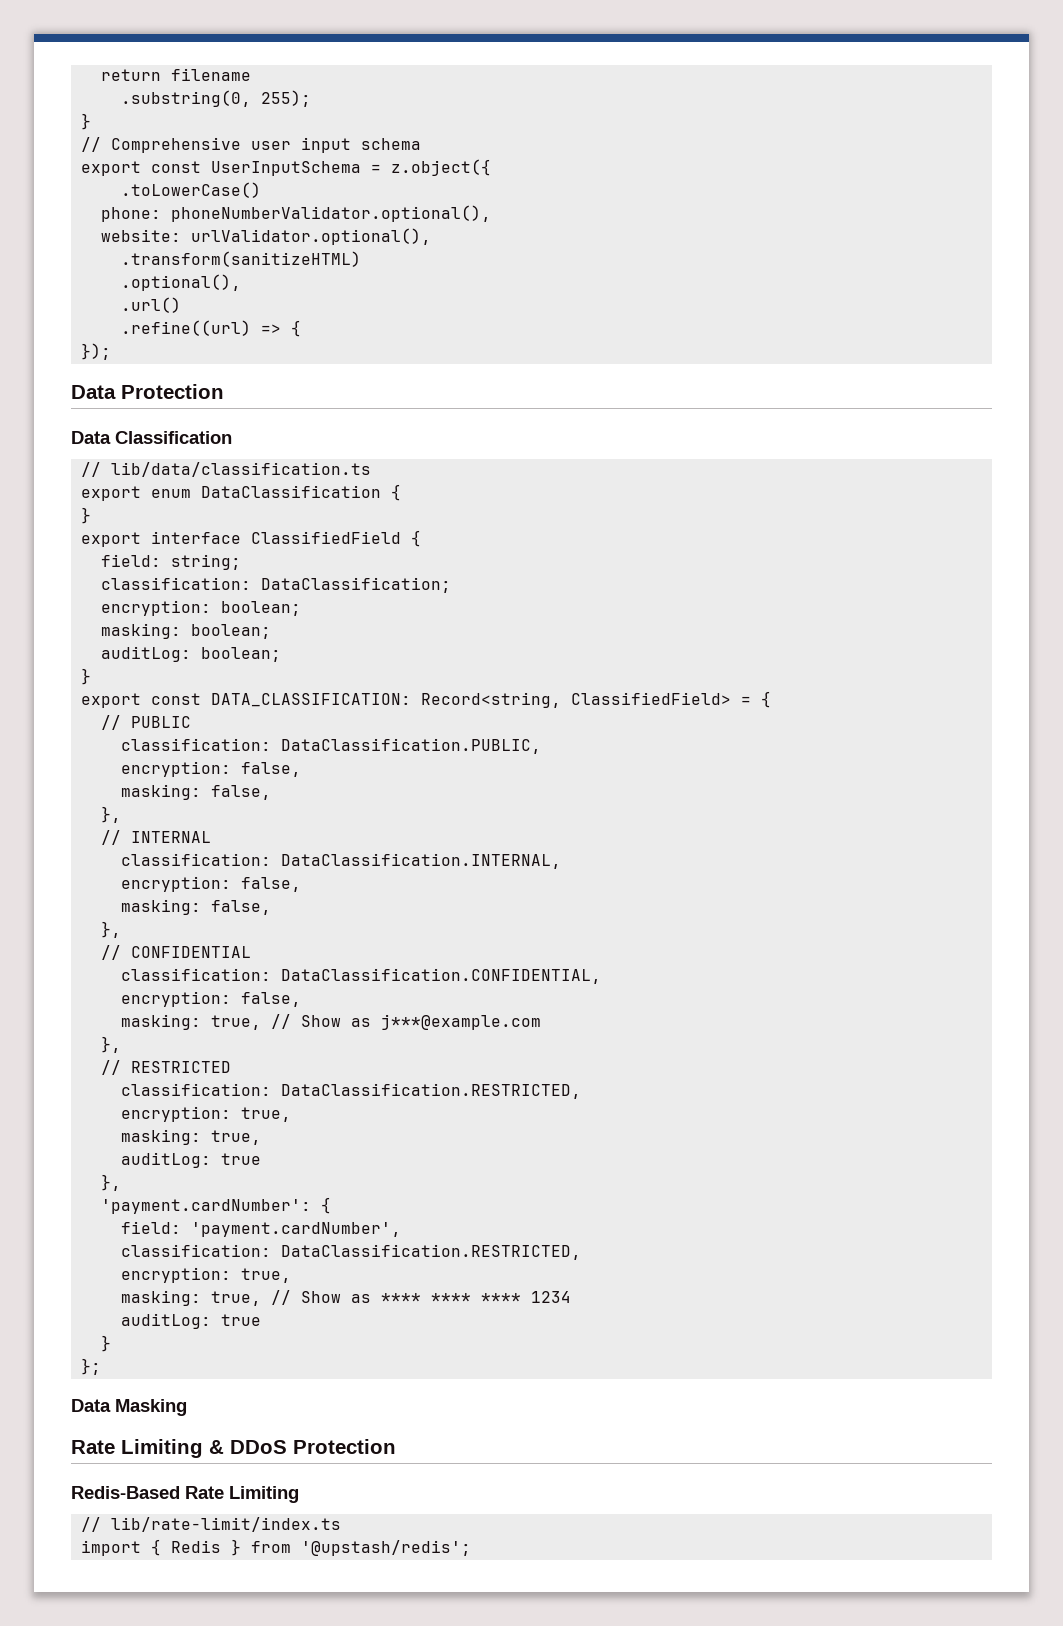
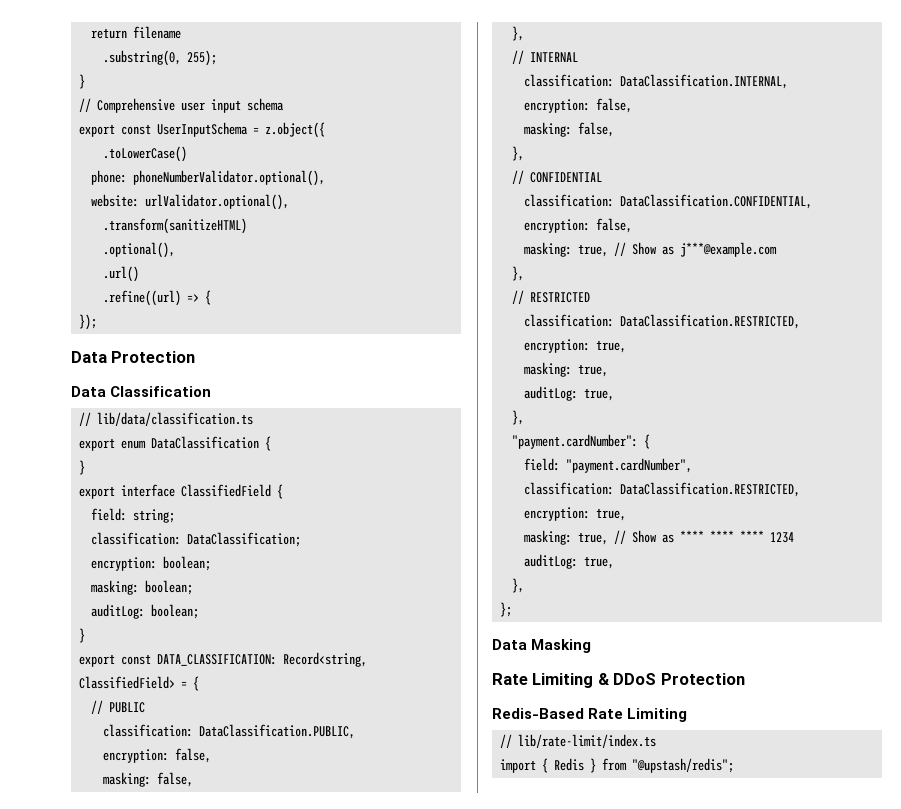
[220,1153,261,1165] [100,1174,121,1191] [100,1197,331,1214] [120,1221,401,1237] true // }, // 'payment.cardNumber': { // field: 'payment.cardNumber', -> [584,388,615,401] [512,410,525,425] [512,434,651,449] [524,458,693,473] true, // }, // "payment.cardNumber": { // field: "payment.cardNumber",
[220,1314,261,1326] [100,1335,111,1352] true // } -> [584,556,615,569] [512,578,525,593] true, // },
[300,1540,471,1556] '@upstash/redis'; -> [632,758,735,773] "@upstash/redis";

